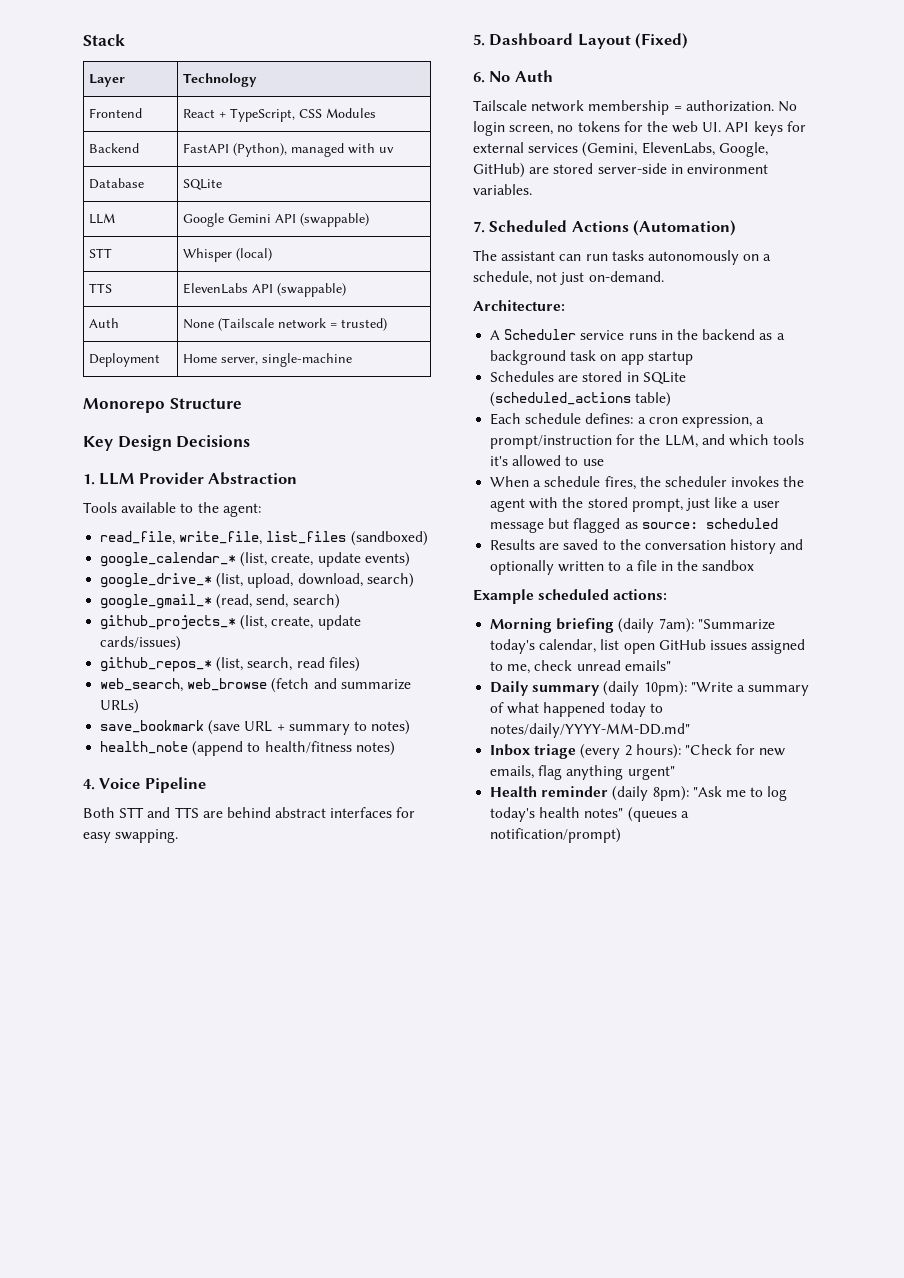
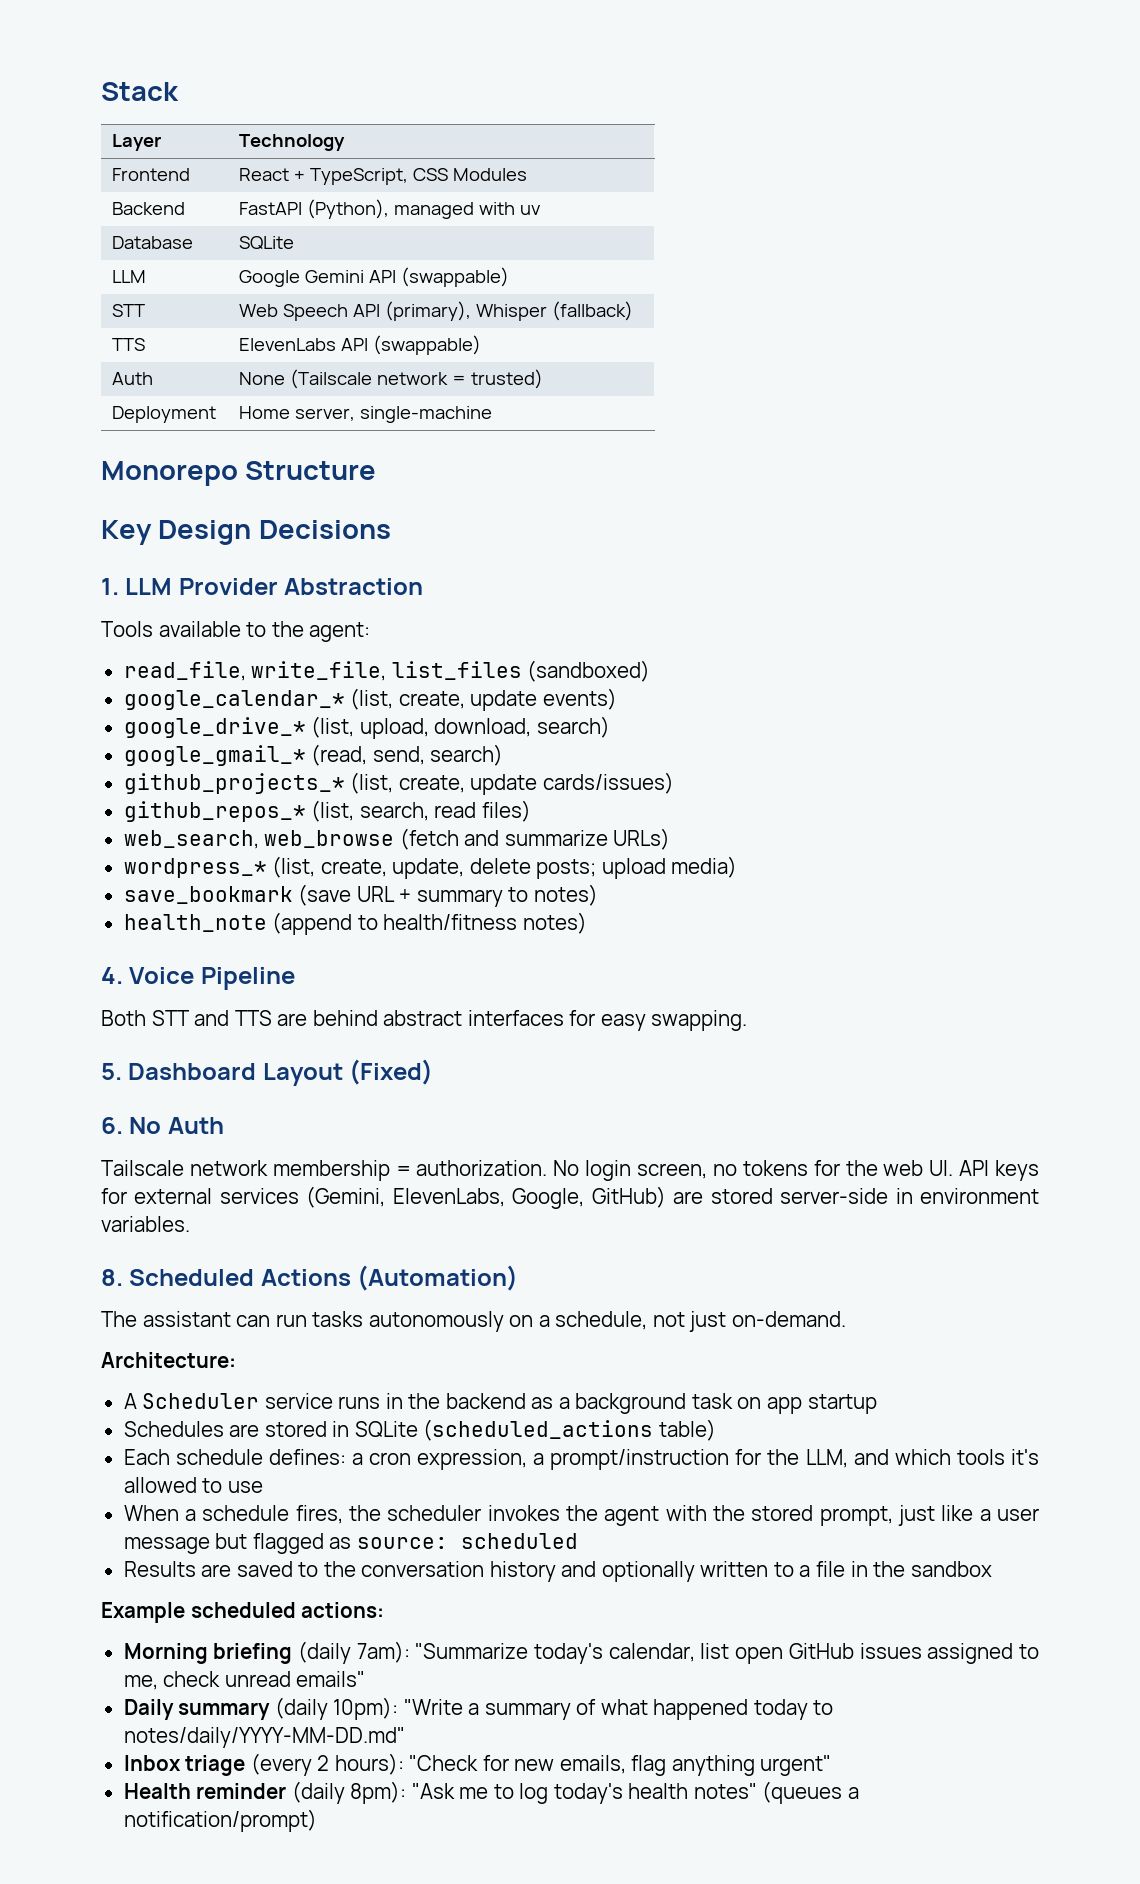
[183,248,273,262] Whisper (local) -> [239,301,634,321] Web Speech API (primary), Whisper (fallback)
(140, 706) none -> [123,856,738,879] // wordpress_* (list, create, update, delete posts; upload media)
[473,221,485,233] 7. -> [101,1269,123,1286] 8.

